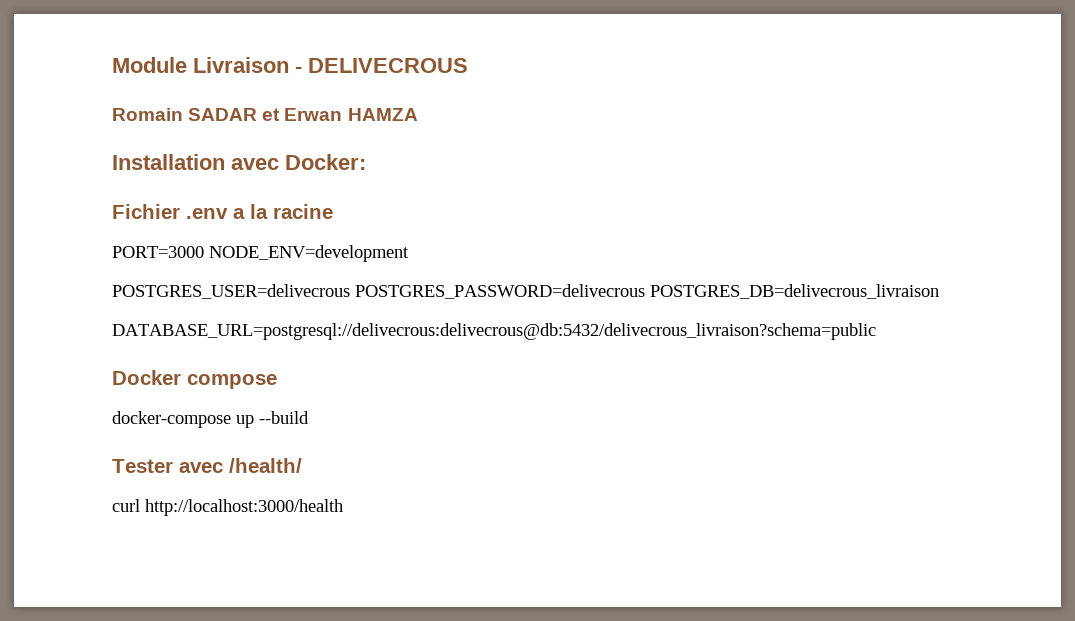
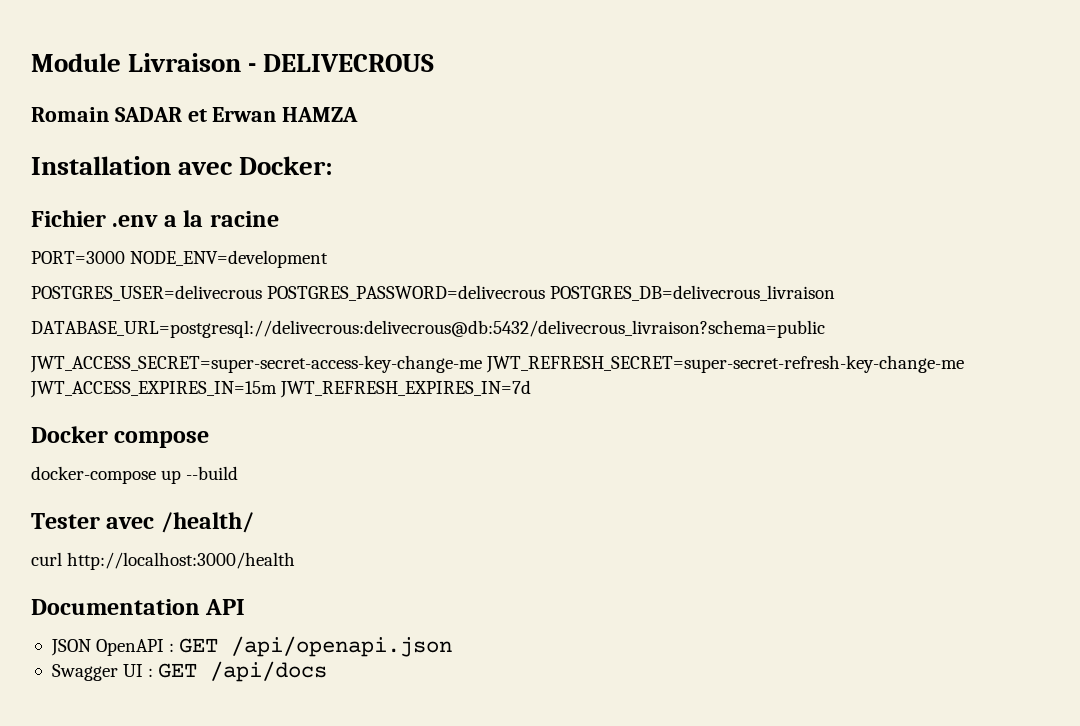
(876, 331) none -> [30,355,965,373] [30,380,532,398] // JWT_ACCESS_SECRET=super-secret-access-key-change-me JWT_REFRESH_SECRET=super-secret-refresh-key-change-me JWT_ACCESS_EXPIRES_IN=15m JWT_REFRESH_EXPIRES_IN=7d
(343, 507) none -> [31,599,246,615] [50,636,453,657] [51,661,328,682] // Documentation API // JSON OpenAPI : GET /api/openapi.json // Swagger UI : GET /api/docs

